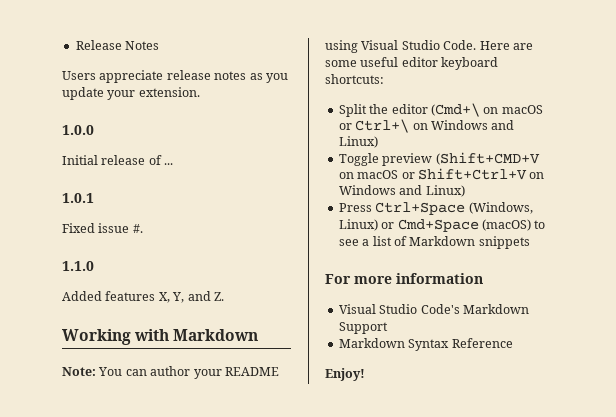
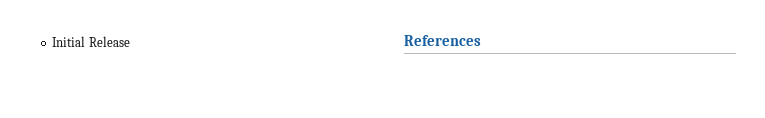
(75, 45) none -> [52,36,86,47] Initial
[125,41,160,50] [62,70,288,83] [62,87,200,100] [62,125,94,135] [62,155,174,165] [62,193,94,203] [62,223,143,233] [62,261,94,271] [62,291,224,303] [62,329,259,345] [62,366,279,379] [325,40,533,53] [325,57,499,70] [325,74,384,84] [338,103,543,117] [338,119,515,133] [338,136,378,148] [338,152,540,166] [338,168,545,180] [338,185,465,197] [338,202,533,215] [338,219,546,232] [338,236,530,249] [325,273,483,284] [338,304,529,314] [338,322,388,334] [338,338,513,351] [325,368,365,381] Notes // Users appreciate release notes as you update your extension. // 1.0.0 // Initial release of ... // 1.0.1 // Fixed issue #. // 1.1.0 // Added features X, Y, and Z. // Working with Markdown // Note: You can author your README using Visual Studio Code. Here are some useful editor keyboard shortcuts: // Split the editor (Cmd+\ on macOS or Ctrl+\ on Windows and Linux) // Toggle preview (Shift+CMD+V on macOS or Shift+Ctrl+V on Windows and Linux) // Press Ctrl+Space (Windows, Linux) or Cmd+Space (macOS) to see a list of Markdown snippets // For more information // Visual Studio Code's Markdown Support // Markdown Syntax Reference // Enjoy! -> [404,35,481,46] // References

